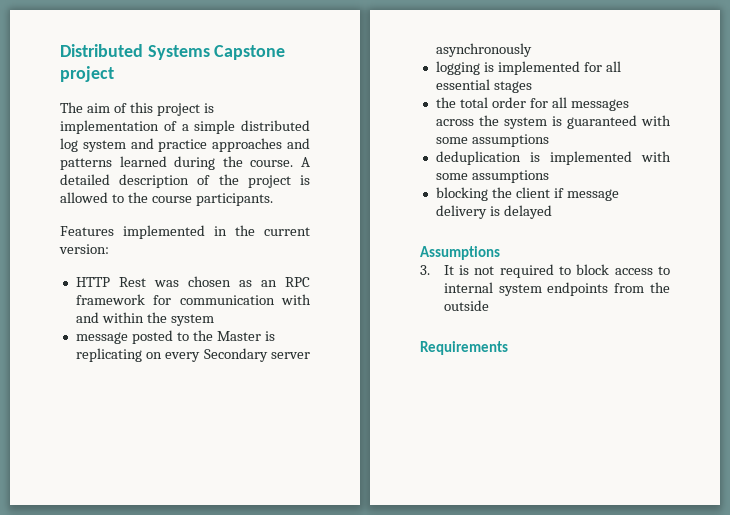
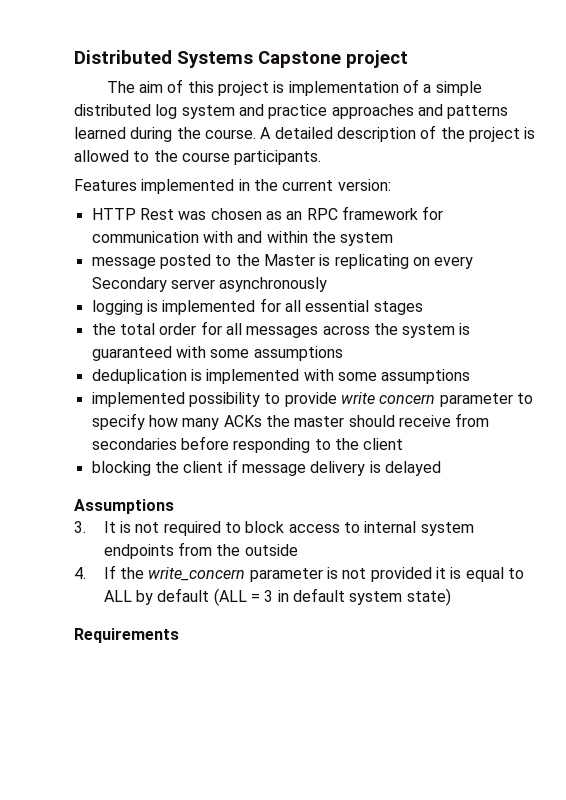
(549, 176) none -> [91,392,533,407] [91,413,490,430] [91,436,404,453] // implemented possibility to provide write concern parameter to specify how many ACKs the master should receive from secondaries before responding to the client
(489, 305) none -> [74,565,524,582] [103,588,451,606] // 4. If the write_concern parameter is not provided it is equal to ALL by default (ALL = 3 in default system state)

